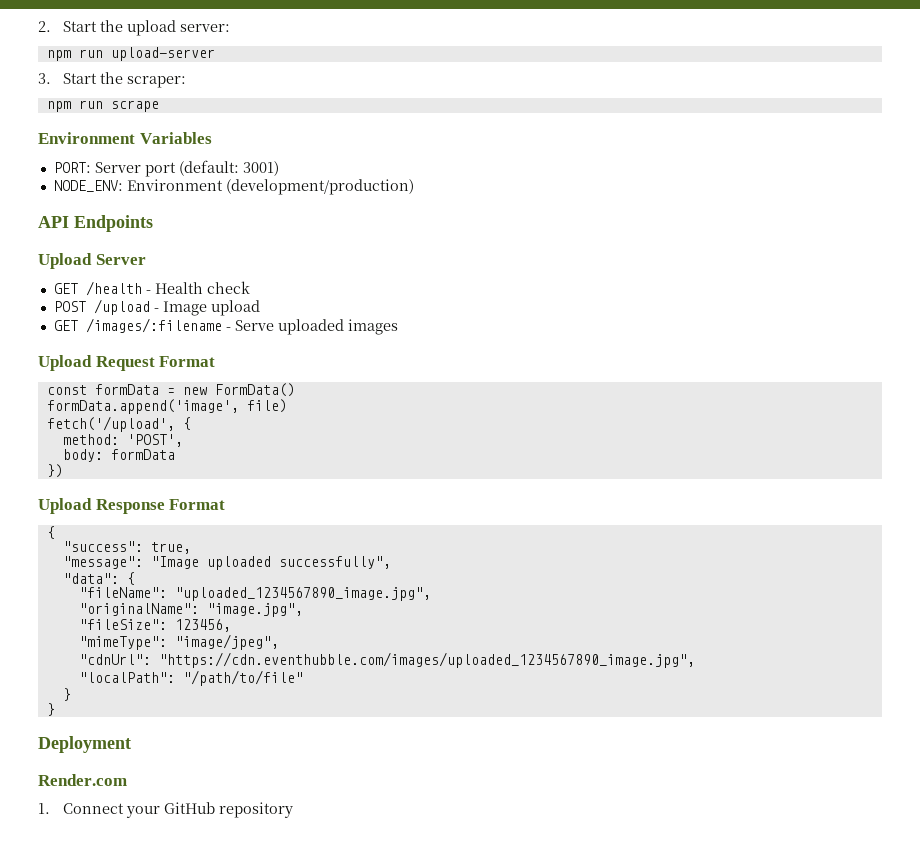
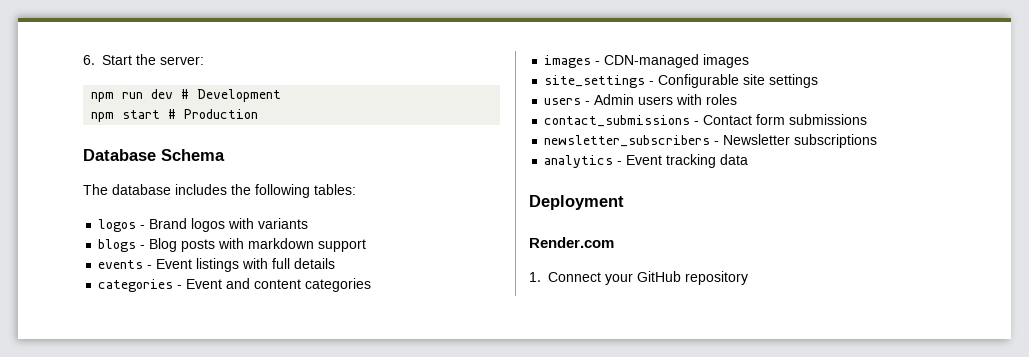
[38,20,176,36] 2. Start the upload -> [83,54,156,65] 6. Start the
[110,47,215,61] [38,72,186,88] [46,100,159,112] [38,132,212,144] [53,160,279,177] [53,179,414,195] [38,215,153,232] [38,253,146,269] [53,281,250,296] [53,299,260,316] [53,318,398,335] [38,355,216,371] [46,383,295,397] [46,399,287,414] [46,416,191,432] [62,434,183,447] [62,449,175,462] [46,464,63,478] [38,498,226,514] [46,526,55,539] [62,541,191,554] [62,556,391,570] [62,572,135,585] [78,587,431,601] [78,603,303,617] [78,619,231,632] [78,634,279,650] [78,652,695,668] [78,670,303,686] [62,688,71,701] [46,703,55,716] upload-server // 3. Start the scraper: // npm run scrape // Environment Variables // PORT: Server port (default: 3001) // NODE_ENV: Environment (development/production) // API Endpoints // Upload Server // GET /health - Health check // POST /upload - Image upload // GET /images/:filename - Serve uploaded images // Upload Request Format // const formData = new FormData() // formData.append('image', file) // fetch('/upload', { // method: 'POST', // body: formData // }) // Upload Response Format // { // "success": true, // "message": "Image uploaded successfully", // "data": { // "fileName": "uploaded_1234567890_image.jpg", // "originalName": "image.jpg", // "fileSize": 123456, // "mimeType": "image/jpeg", // "cdnUrl": "https://cdn.eventhubble.com/images/uploaded_1234567890_image.jpg", // "localPath": "/path/to/file" // } // } -> [151,89,282,102] [91,109,259,122] [83,149,225,161] [83,184,356,198] [98,218,309,232] [98,238,367,252] [98,258,336,272] [98,278,372,292] [544,54,750,68] [544,74,819,88] [544,94,738,105] [544,114,868,127] [544,134,878,148] [544,154,749,168] dev # Development // npm start # Production // Database Schema // The database includes the following tables: // logos - Brand logos with variants // blogs - Blog posts with markdown support // events - Event listings with full details // categories - Event and content categories // images - CDN-managed images // site_settings - Configurable site settings // users - Admin users with roles // contact_submissions - Contact form submissions // newsletter_subscribers - Newsletter subscriptions // analytics - Event tracking data

